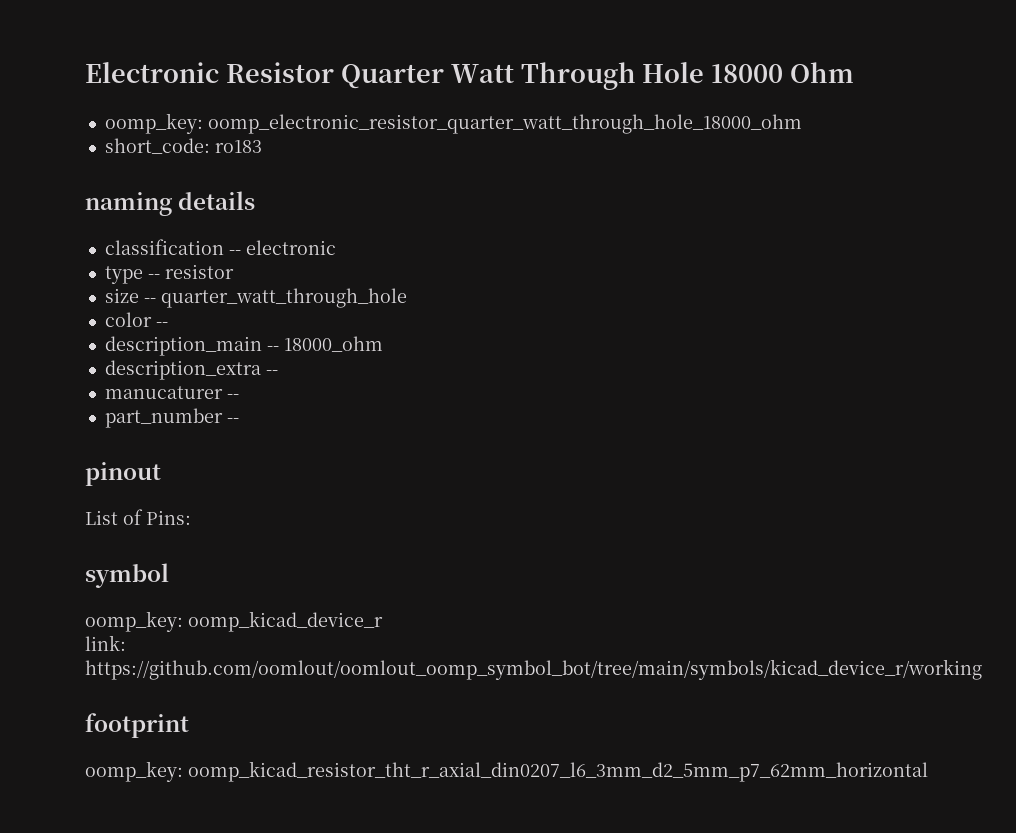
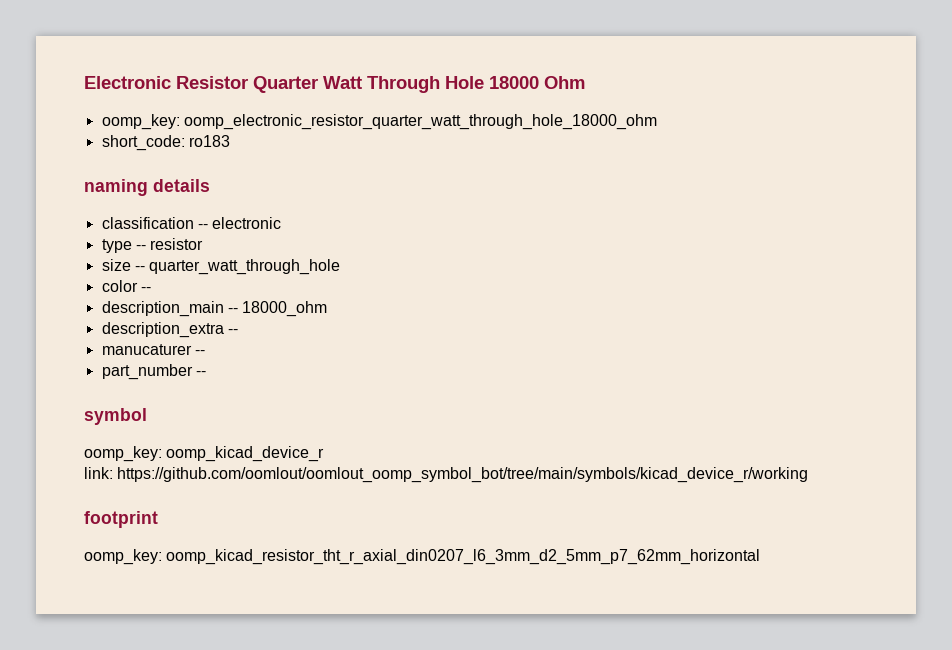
[85,462,161,486] [85,509,191,525] // pinout // List of Pins: -> (206, 373) none

